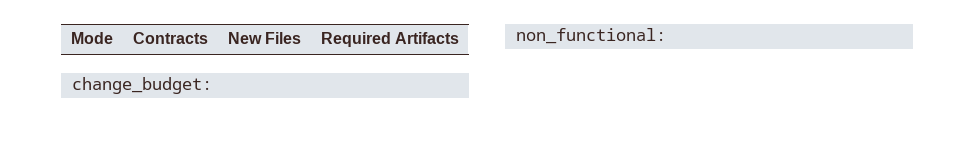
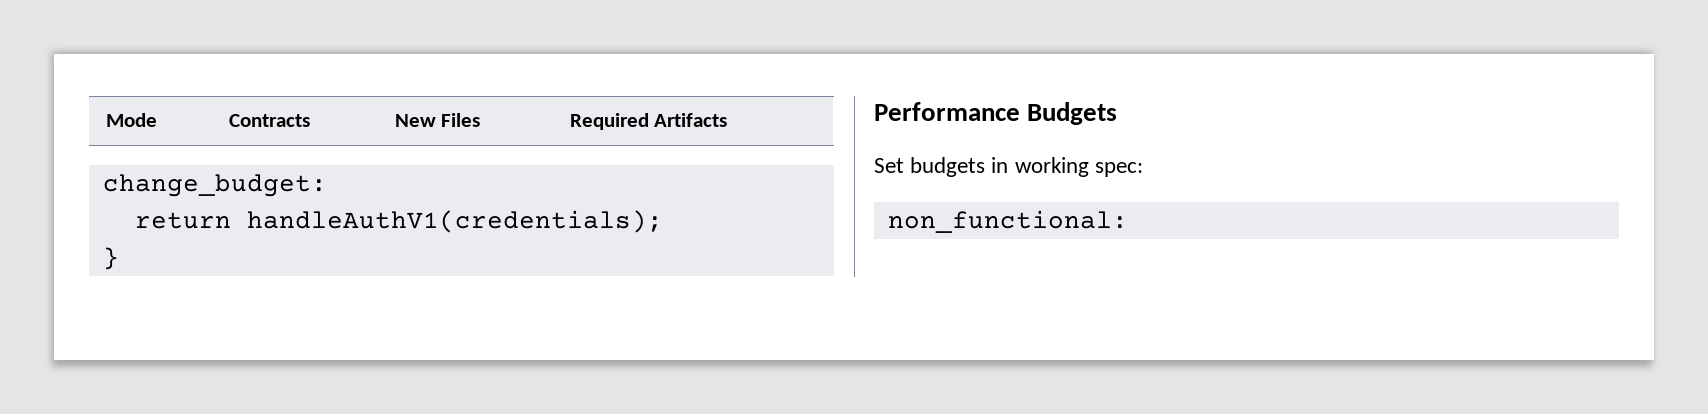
(212, 85) none -> [134,210,663,233] [102,247,119,270] [874,102,1118,125] [874,157,1143,177] // return handleAuthV1(credentials); // } // Performance Budgets // Set budgets in working spec:

